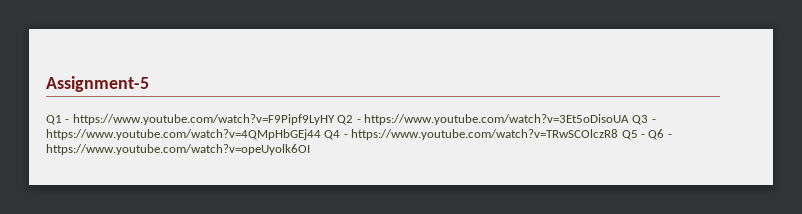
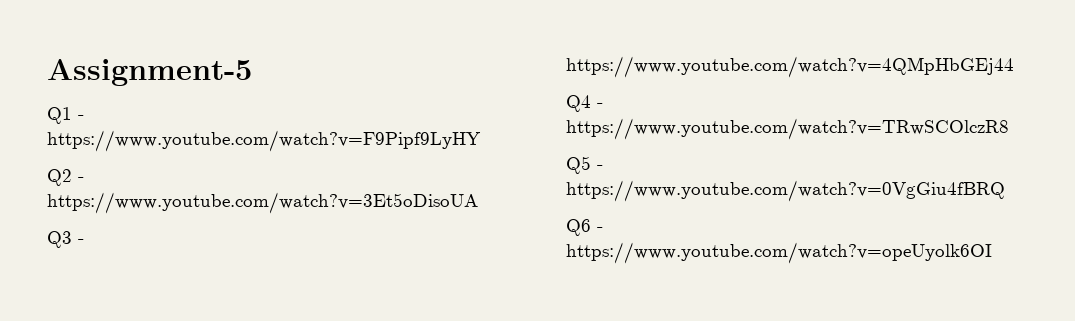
(335, 119) none -> (481, 141) //
(629, 119) none -> (478, 203) //
(321, 134) none -> (1014, 67) //
(619, 134) none -> (1009, 129) //
(645, 136) none -> [566,180,1005,202] https://www.youtube.com/watch?v=0VgGiu4fBRQ //

